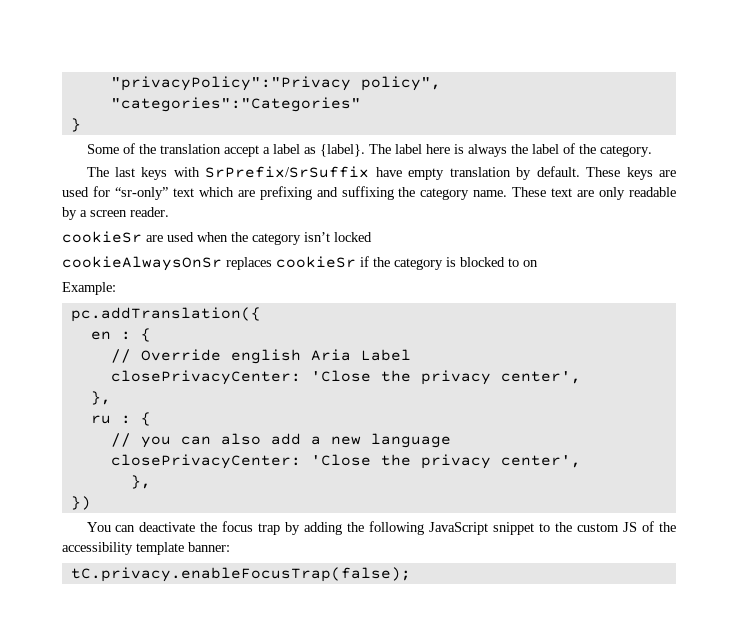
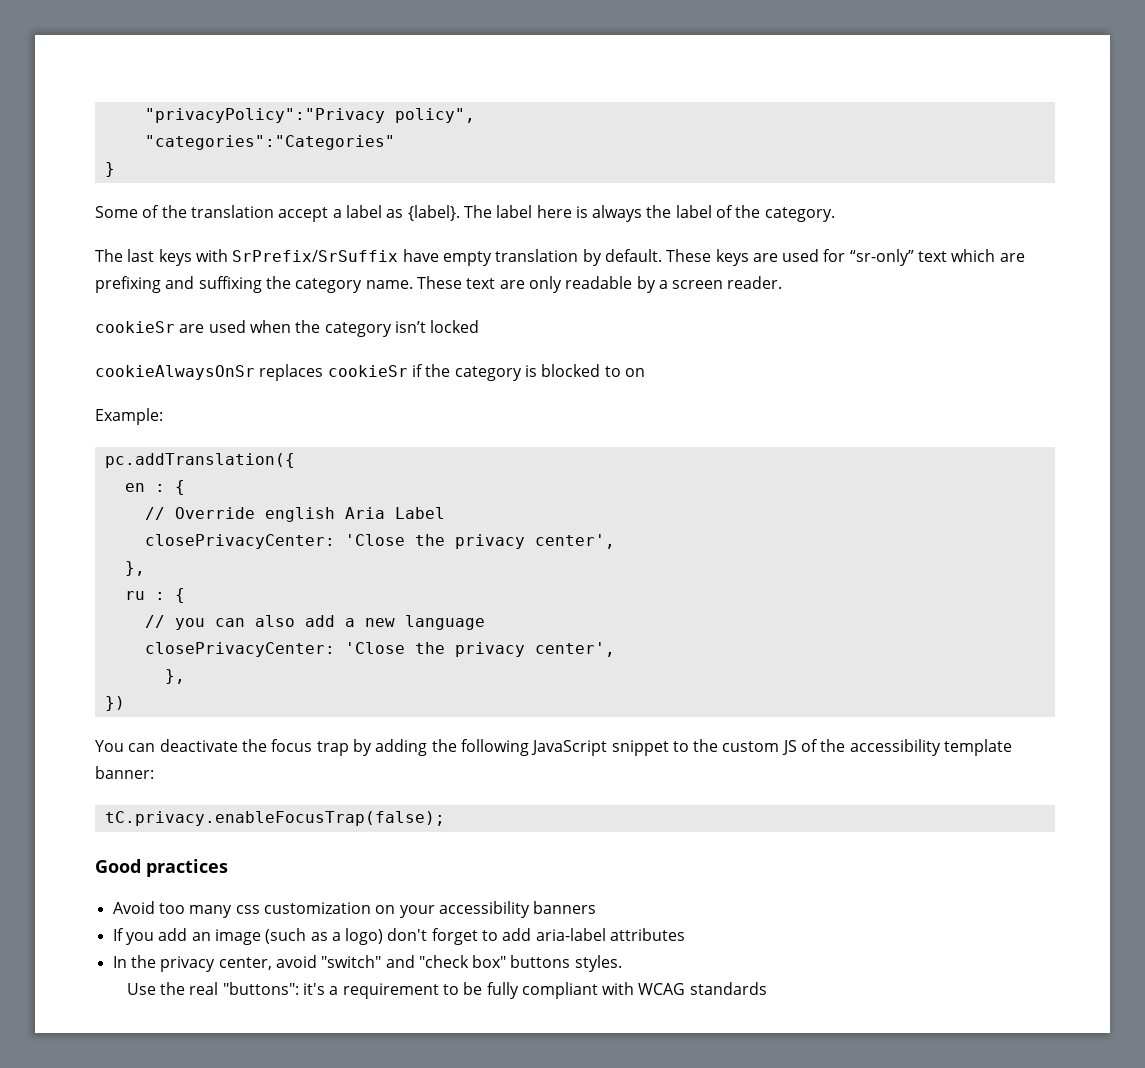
(411, 574) none -> [95,859,228,877] [112,901,597,918] [112,928,686,945] [112,955,622,972] [126,982,767,999] // Good practices // Avoid too many css customization on your accessibility banners // If you add an image (such as a logo) don't forget to add aria-label attributes // In the privacy center, avoid "switch" and "check box" buttons styles. // Use the real "buttons": it's a requirement to be fully compliant with WCAG standards

